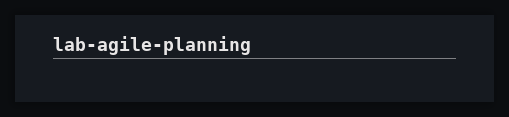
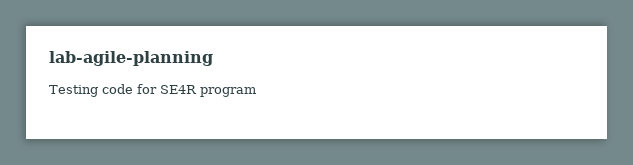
(251, 45) none -> [49,84,256,97] // Testing code for SE4R program

